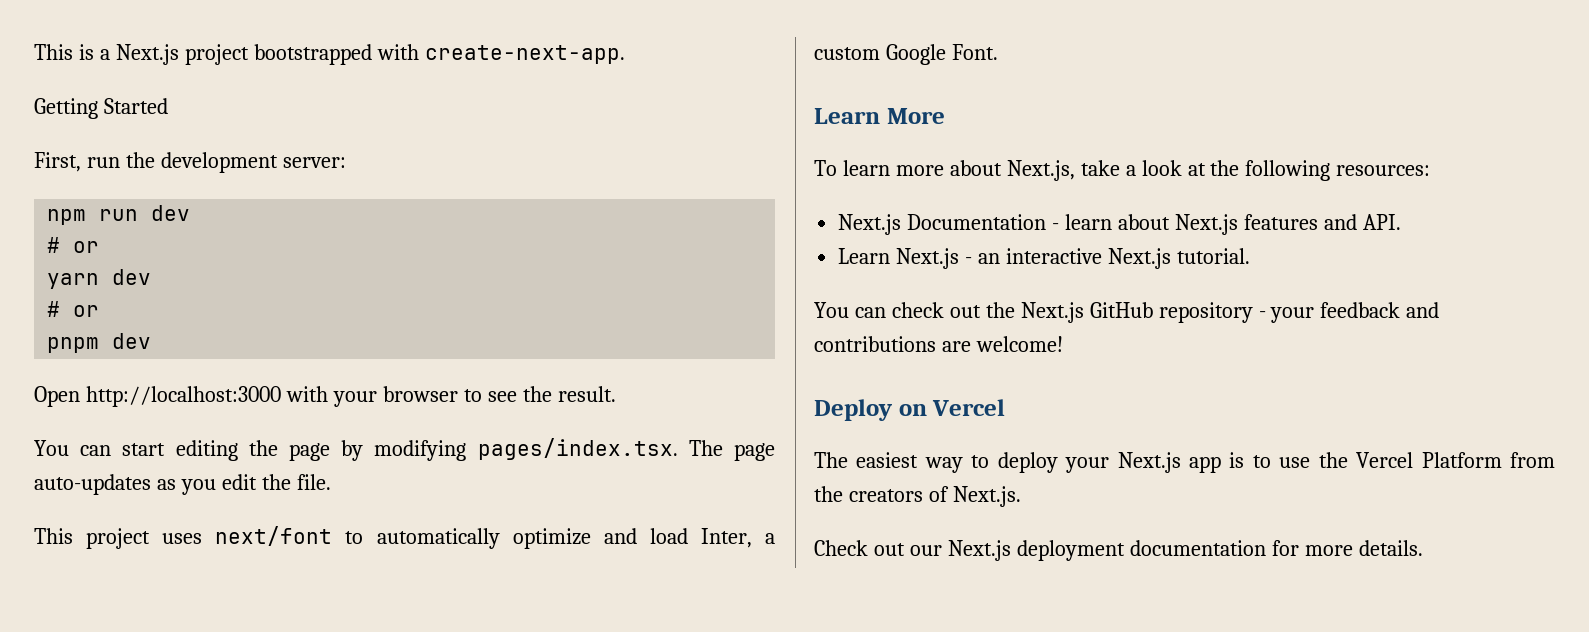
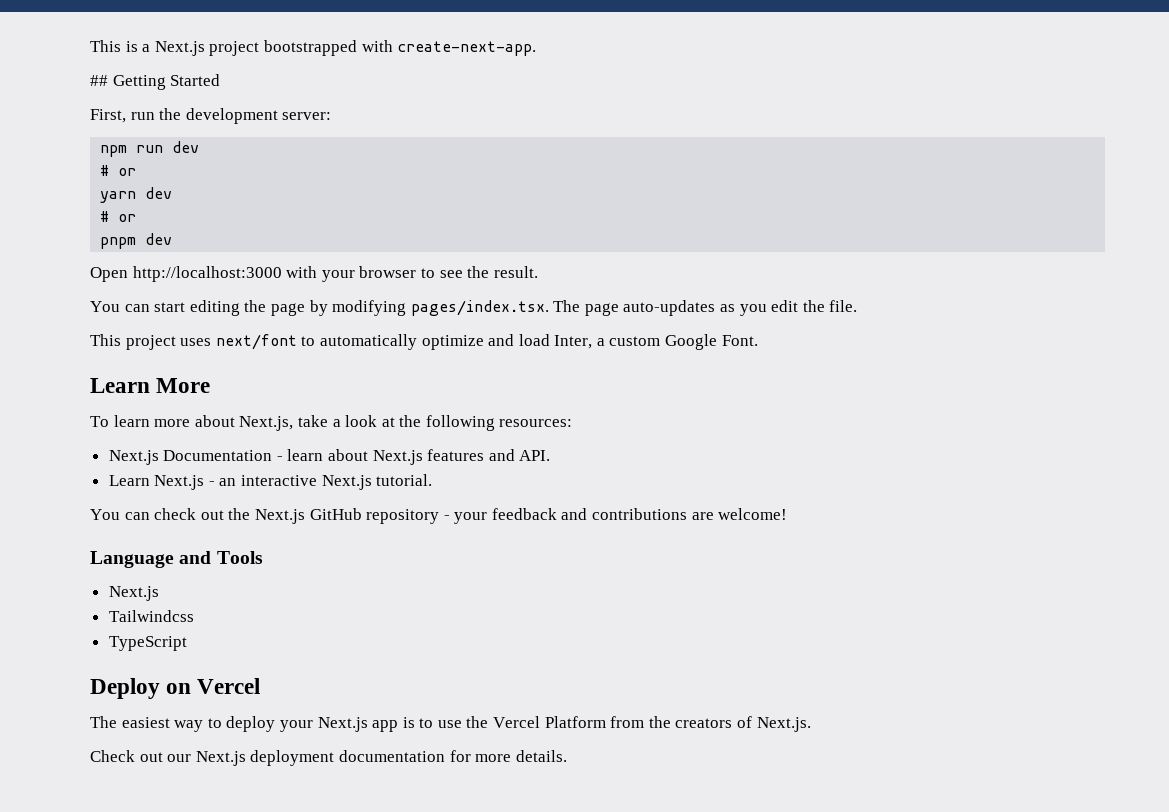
(625, 54) none -> [90,75,108,86] ##
(1063, 344) none -> [90,551,263,568] [108,586,159,601] [108,610,194,622] [108,636,187,651] // Language and Tools // Next.js // Tailwindcss // TypeScript

